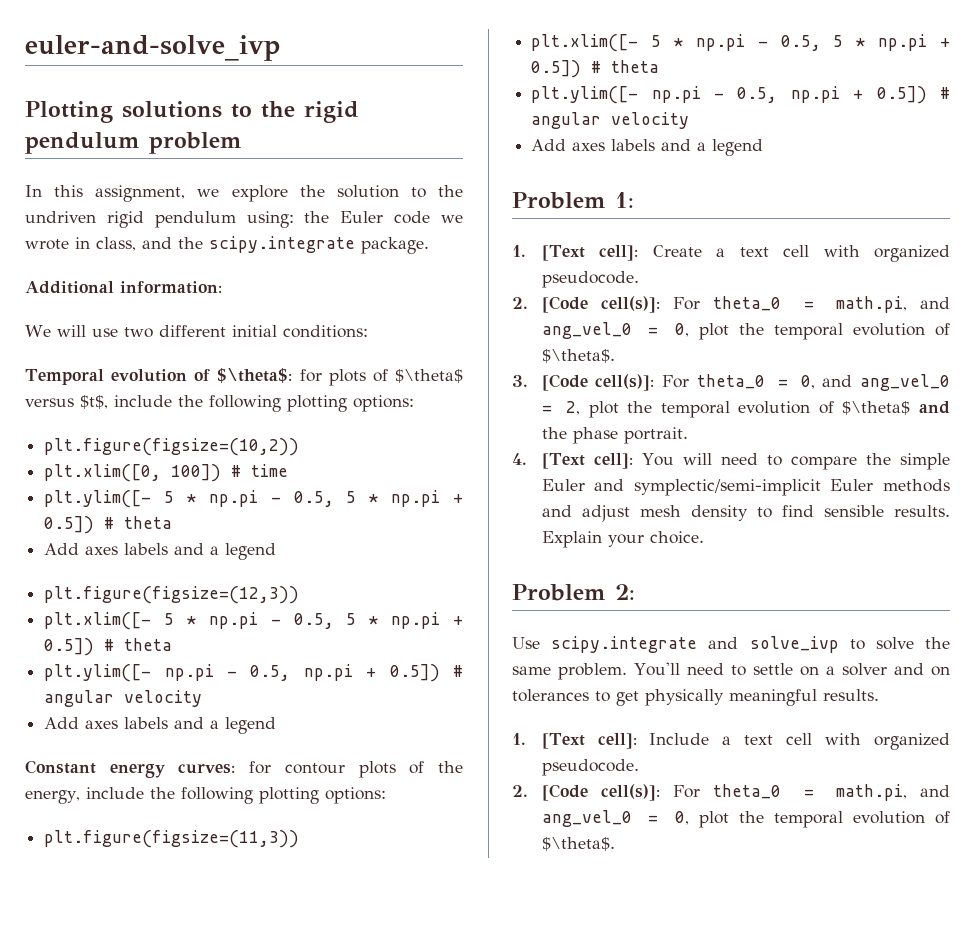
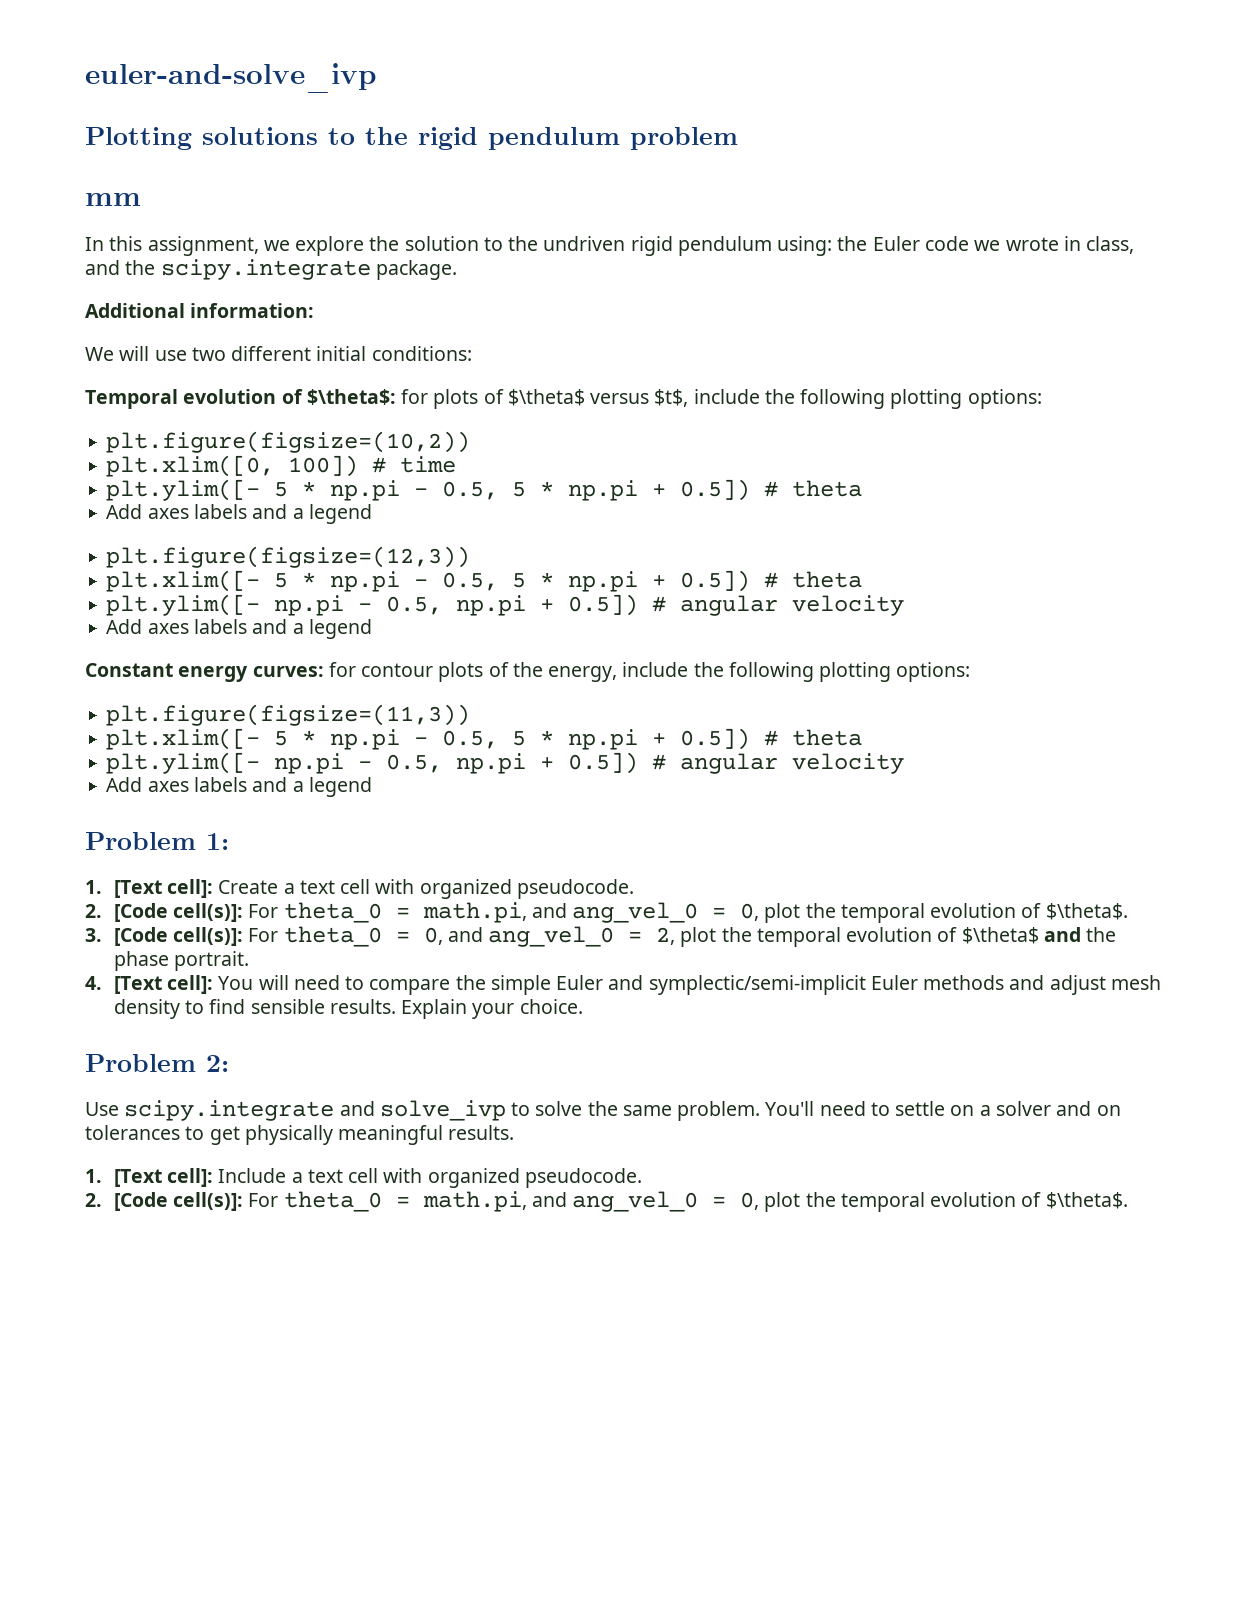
(242, 143) none -> [85,193,141,206] // mm

